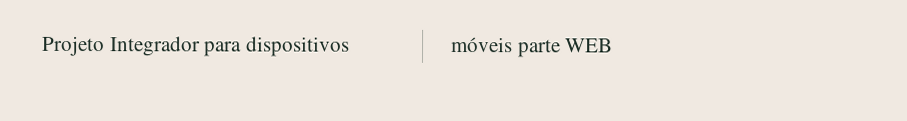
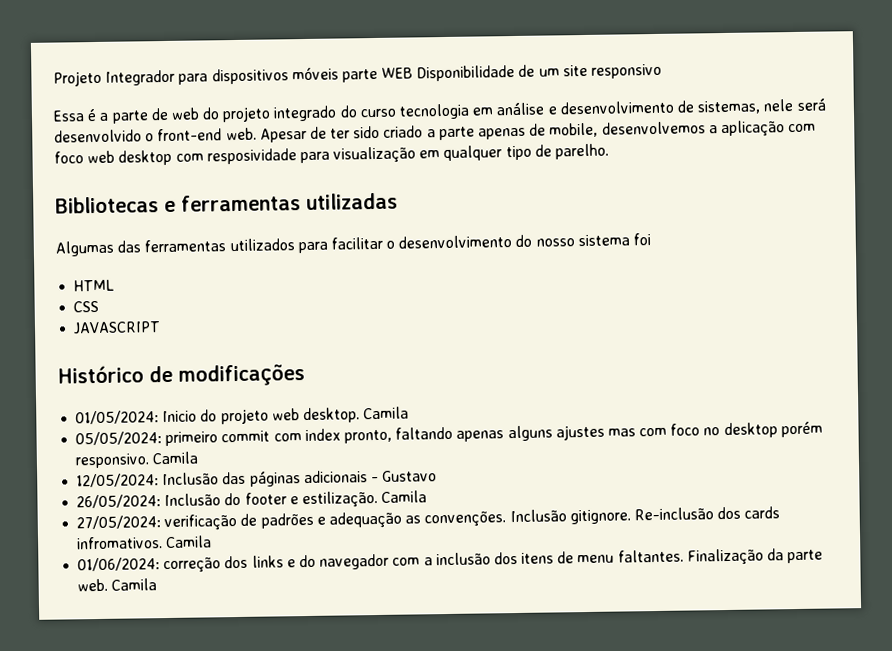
(614, 45) none -> [416,63,663,82] [53,98,826,124] [54,120,817,143] [54,143,610,166] [55,192,398,214] [55,233,652,257] [73,279,115,292] [73,300,100,313] [73,321,162,335] [57,364,305,387] [75,406,410,425] [75,421,823,447] [75,451,199,469] [76,470,438,488] [76,490,428,509] [76,506,781,532] [76,535,213,550] [77,548,824,574] [77,578,158,592] Disponibilidade de um site responsivo // Essa é a parte de web do projeto integrado do curso tecnologia em análise e desenvolvimento de sistemas, nele será desenvolvido o front-end web. Apesar de ter sido criado a parte apenas de mobile, desenvolvemos a aplicação com foco web desktop com resposividade para visualização em qualquer tipo de parelho. // Bibliotecas e ferramentas utilizadas // Algumas das ferramentas utilizados para facilitar o desenvolvimento do nosso sistema foi // HTML // CSS // JAVASCRIPT // Histórico de modificações // 01/05/2024: Inicio do projeto web desktop. Camila // 05/05/2024: primeiro commit com index pronto, faltando apenas alguns ajustes mas com foco no desktop porém responsivo. Camila // 12/05/2024: Inclusão das páginas adicionais - Gustavo // 26/05/2024: Inclusão do footer e estilização. Camila // 27/05/2024: verificação de padrões e adequação as convenções. Inclusão gitignore. Re-inclusão dos cards infromativos. Camila // 01/06/2024: correção dos links e do navegador com a inclusão dos itens de menu faltantes. Finalização da parte web. Camila

